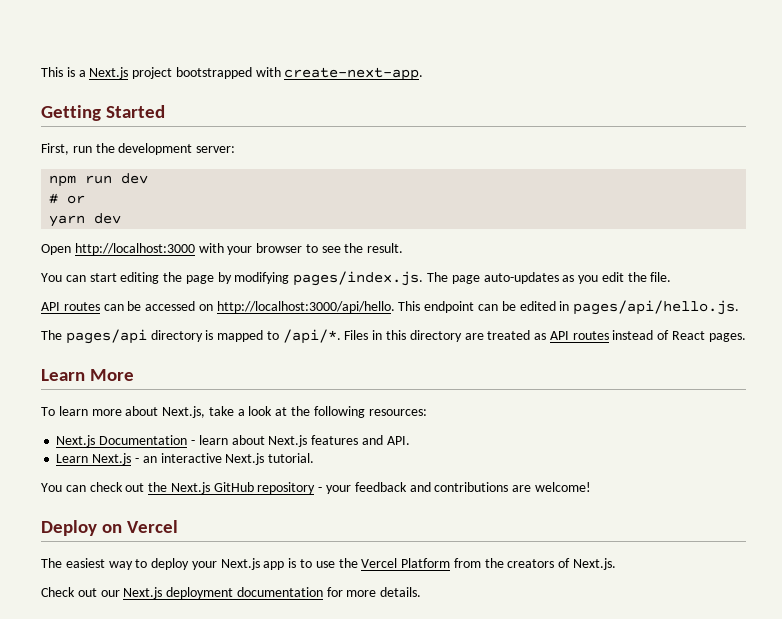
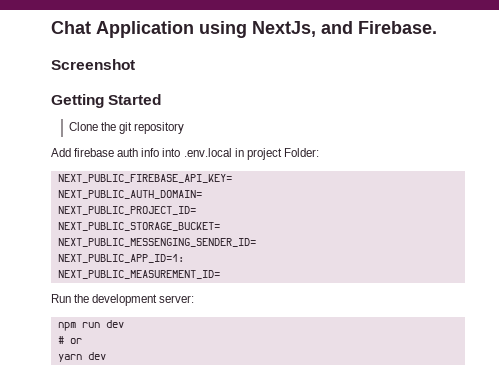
[41,67,424,81] [41,105,166,121] [41,143,92,155] This is a Next.js project bootstrapped with create-next-app. // Getting Started // First, run -> [51,21,437,38] [51,59,135,70] [51,94,162,108] [68,122,185,134] [51,148,319,160] [57,174,232,183] [57,190,202,199] [57,206,196,215] [57,222,220,231] [57,238,256,247] [57,254,184,263] [57,270,220,279] [51,294,71,303] Chat Application using NextJs, and Firebase. // Screenshot // Getting Started // Clone the git repository // Add firebase auth info into .env.local in project Folder: // NEXT_PUBLIC_FIREBASE_API_KEY= // NEXT_PUBLIC_AUTH_DOMAIN= // NEXT_PUBLIC_PROJECT_ID= // NEXT_PUBLIC_STORAGE_BUCKET= // NEXT_PUBLIC_MESSENGING_SENDER_ID= // NEXT_PUBLIC_APP_ID=1: // NEXT_PUBLIC_MEASUREMENT_ID= // Run
[41,243,404,255] [41,271,672,286] [41,300,740,315] [41,329,746,344] [41,369,135,381] [41,406,427,418] [56,435,410,447] [56,453,315,465] [41,482,591,494] [41,520,179,536] [41,558,617,570] [41,587,422,599] // Open http://localhost:3000 with your browser to see the result. // You can start editing the page by modifying pages/index.js. The page auto-updates as you edit the file. // API routes can be accessed on http://localhost:3000/api/hello. This endpoint can be edited in pages/api/hello.js. // The pages/api directory is mapped to /api/*. Files in this directory are treated as API routes instead of React pages. // Learn More // To learn more about Next.js, take a look at the following resources: // Next.js Documentation - learn about Next.js features and API. // Learn Next.js - an interactive Next.js tutorial. // You can check out the Next.js GitHub repository - your feedback and contributions are welcome! // Deploy on Vercel // The easiest way to deploy your Next.js app is to use the Vercel Platform from the creators of Next.js. // Check out our Next.js deployment documentation for more details. -> (106, 356) none

